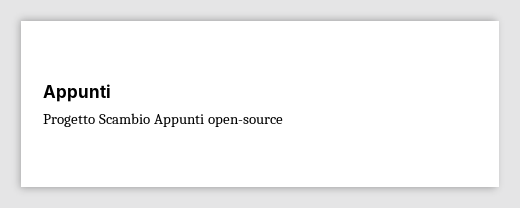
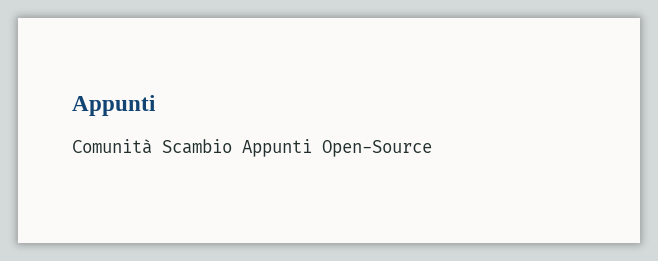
[43,114,95,127] Progetto -> [72,139,152,154] Comunità
[207,117,283,127] open-source -> [322,140,432,157] Open-Source

